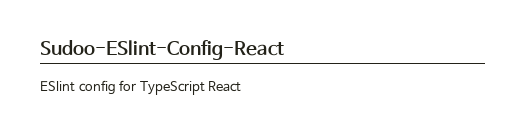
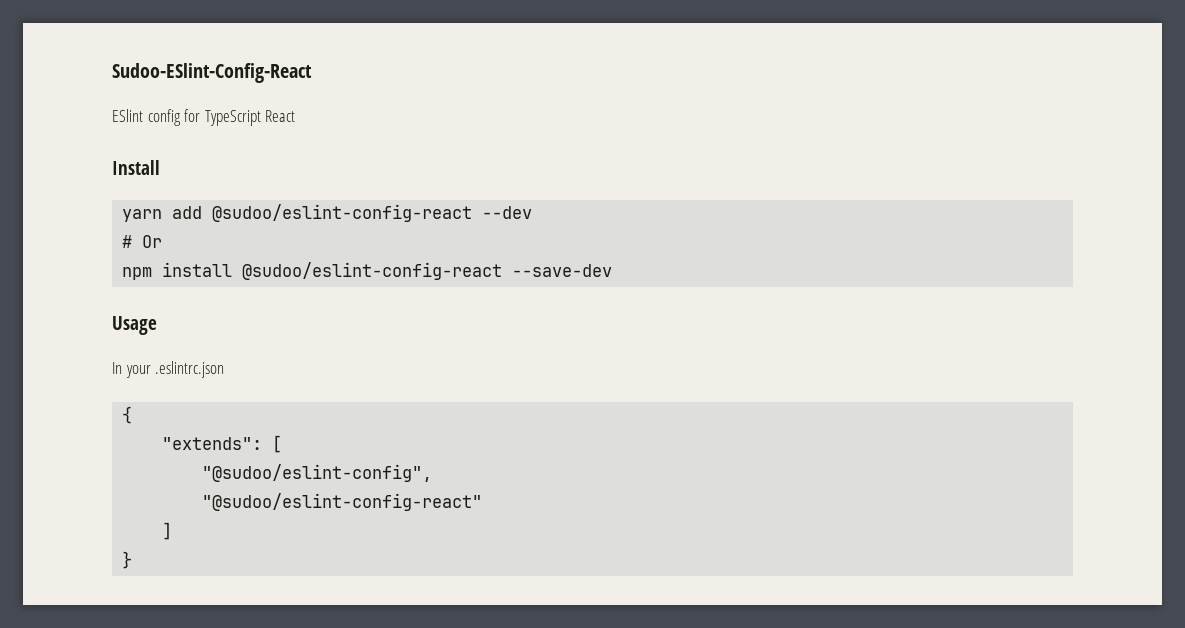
(242, 86) none -> [112,160,160,175] [122,204,533,222] [122,235,163,248] [122,262,613,280] [112,316,157,335] [112,361,225,378] [122,406,133,424] [162,435,283,453] [202,464,433,482] [202,493,483,511] [162,522,173,540] [122,551,133,569] // Install // yarn add @sudoo/eslint-config-react --dev // # Or // npm install @sudoo/eslint-config-react --save-dev // Usage // In your .eslintrc.json // { // "extends": [ // "@sudoo/eslint-config", // "@sudoo/eslint-config-react" // ] // }

